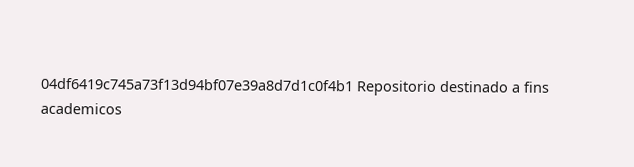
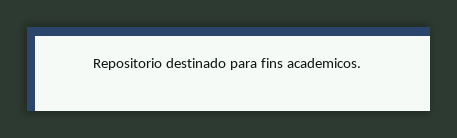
[40,77,354,92] 04df6419c745a73f13d94bf07e39a8d7d1c0f4b1 -> (93, 64) none
[511,81,550,93] [40,102,122,115] a fins academicos -> [229,58,361,70] para fins academicos.

